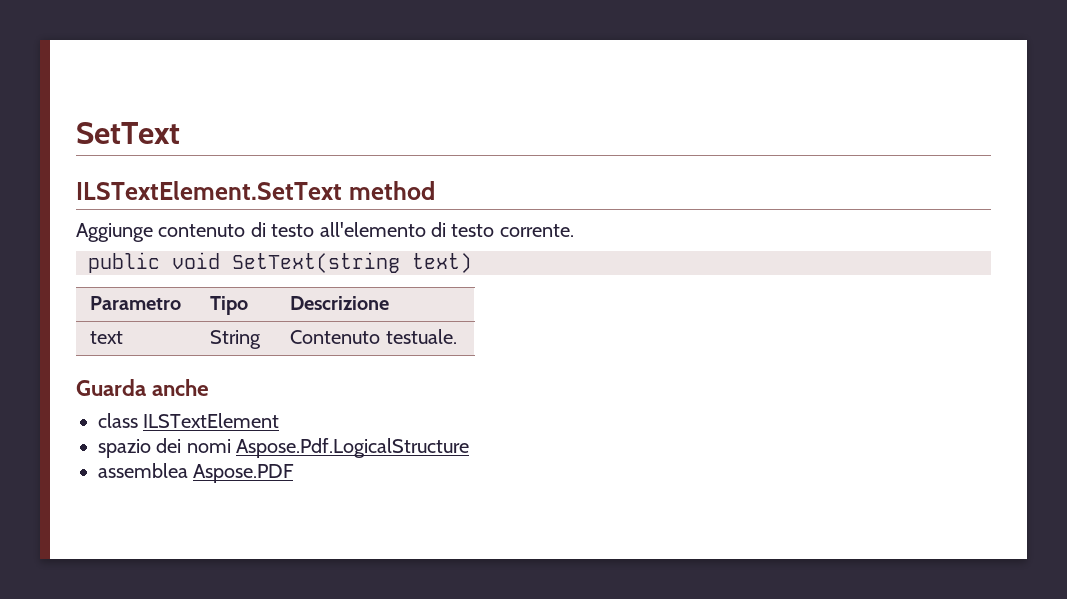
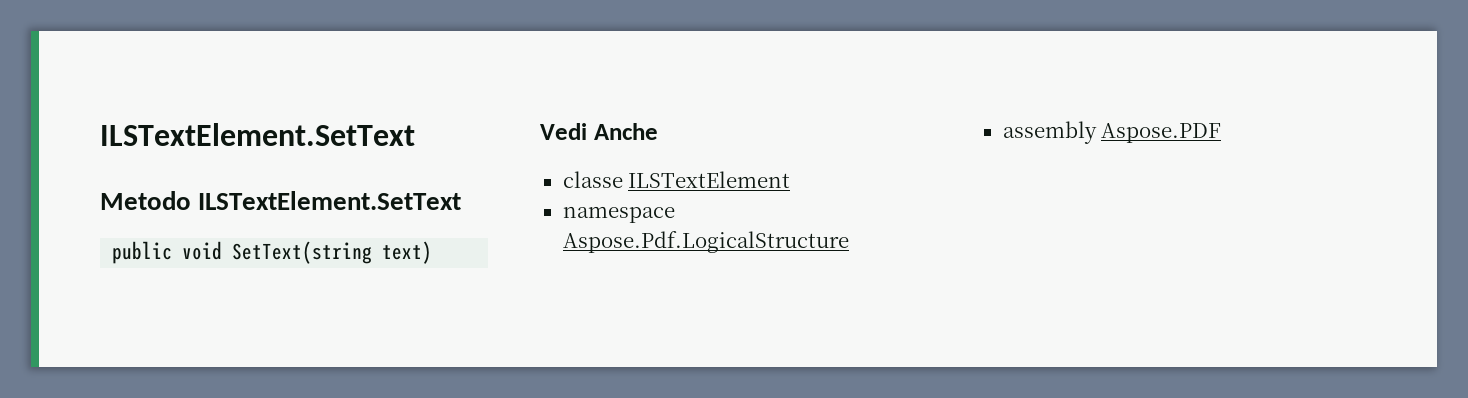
[76,122,180,144] [76,181,435,200] [76,222,574,242] [88,252,472,273] [90,296,182,310] [210,296,249,315] [290,296,390,310] [90,331,124,344] [210,330,262,349] [290,329,457,344] [76,379,210,396] [98,413,280,428] [98,438,231,458] SetText // ILSTextElement.SetText method // Aggiunge contenuto di testo all'elemento di testo corrente. // public void SetText(string text) // Parametro | Tipo | Descrizione // text | String | Contenuto testuale. // Guarda anche // class ILSTextElement // spazio dei nomi -> [100,123,415,146] [100,191,462,210] [112,241,433,264] [540,123,658,140] [562,171,791,188] [562,206,675,223] ILSTextElement.SetText // Metodo ILSTextElement.SetText // public void SetText(string text) // Vedi Anche // classe ILSTextElement // namespace
[98,463,188,478] assemblea -> [1002,121,1097,144] assembly

